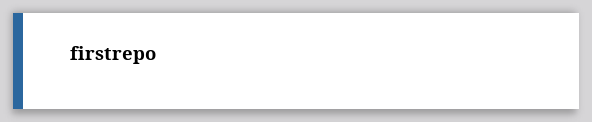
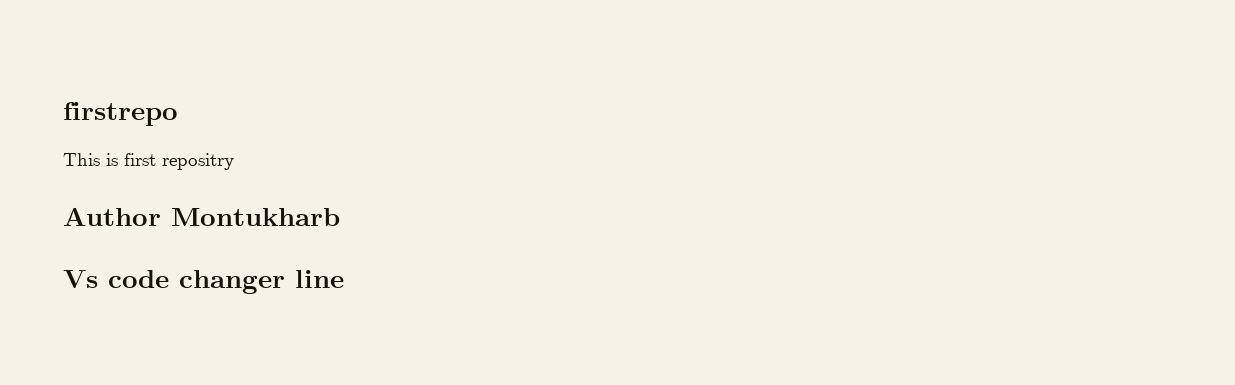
(156, 55) none -> [63,153,234,170] [63,207,340,226] [63,270,344,294] // This is first repositry // Author Montukharb // Vs code changer line

